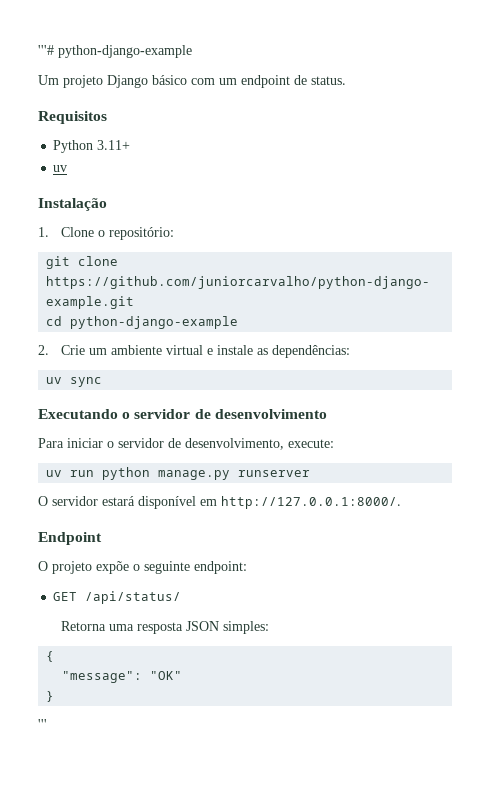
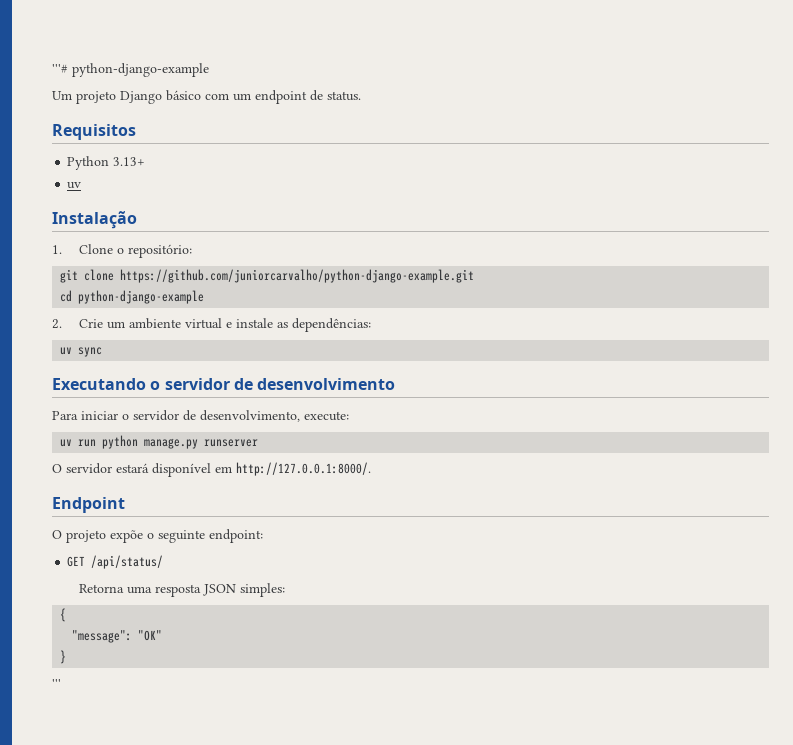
[97,140,131,150] 3.11+ -> [113,157,146,166] 3.13+

